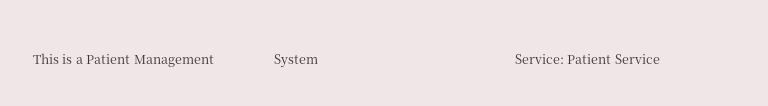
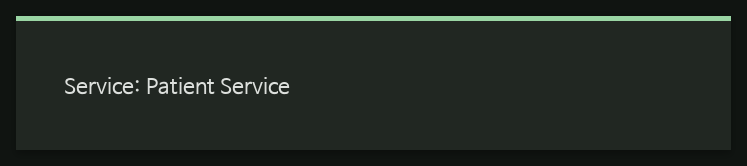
[33,53,318,68] This is a Patient Management System // -> (64, 86) none

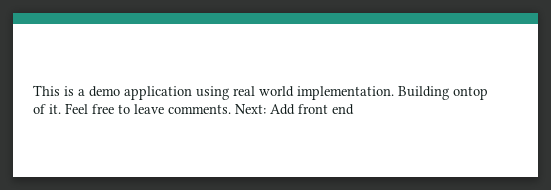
[64,77,291,95] Service: Patient Service -> [33,85,488,100] [33,103,354,115] This is a demo application using real world implementation. Building ontop of it. Feel free to leave comments. Next: Add front end

